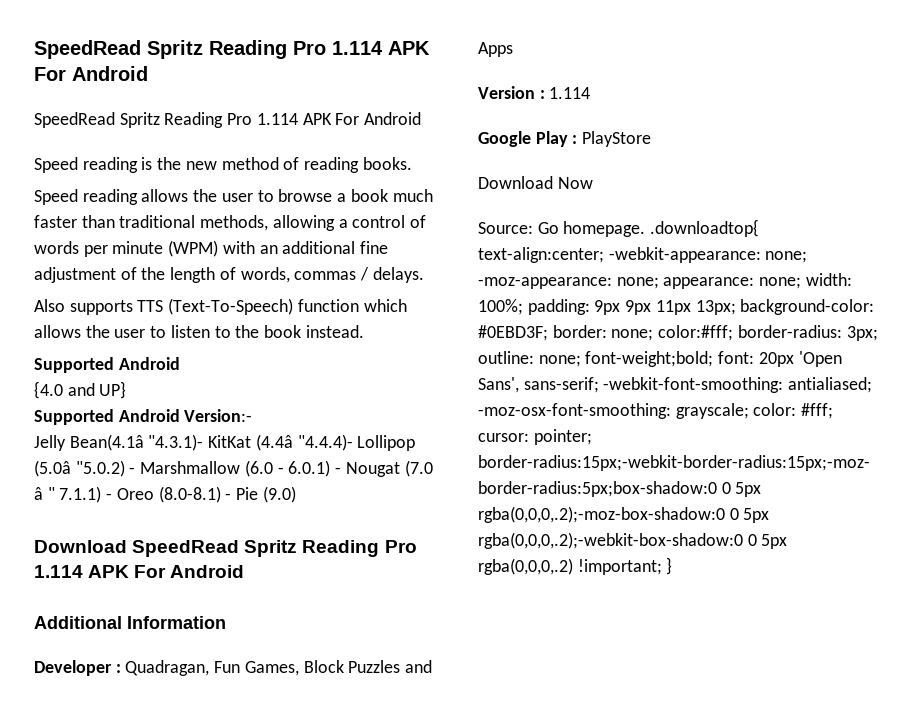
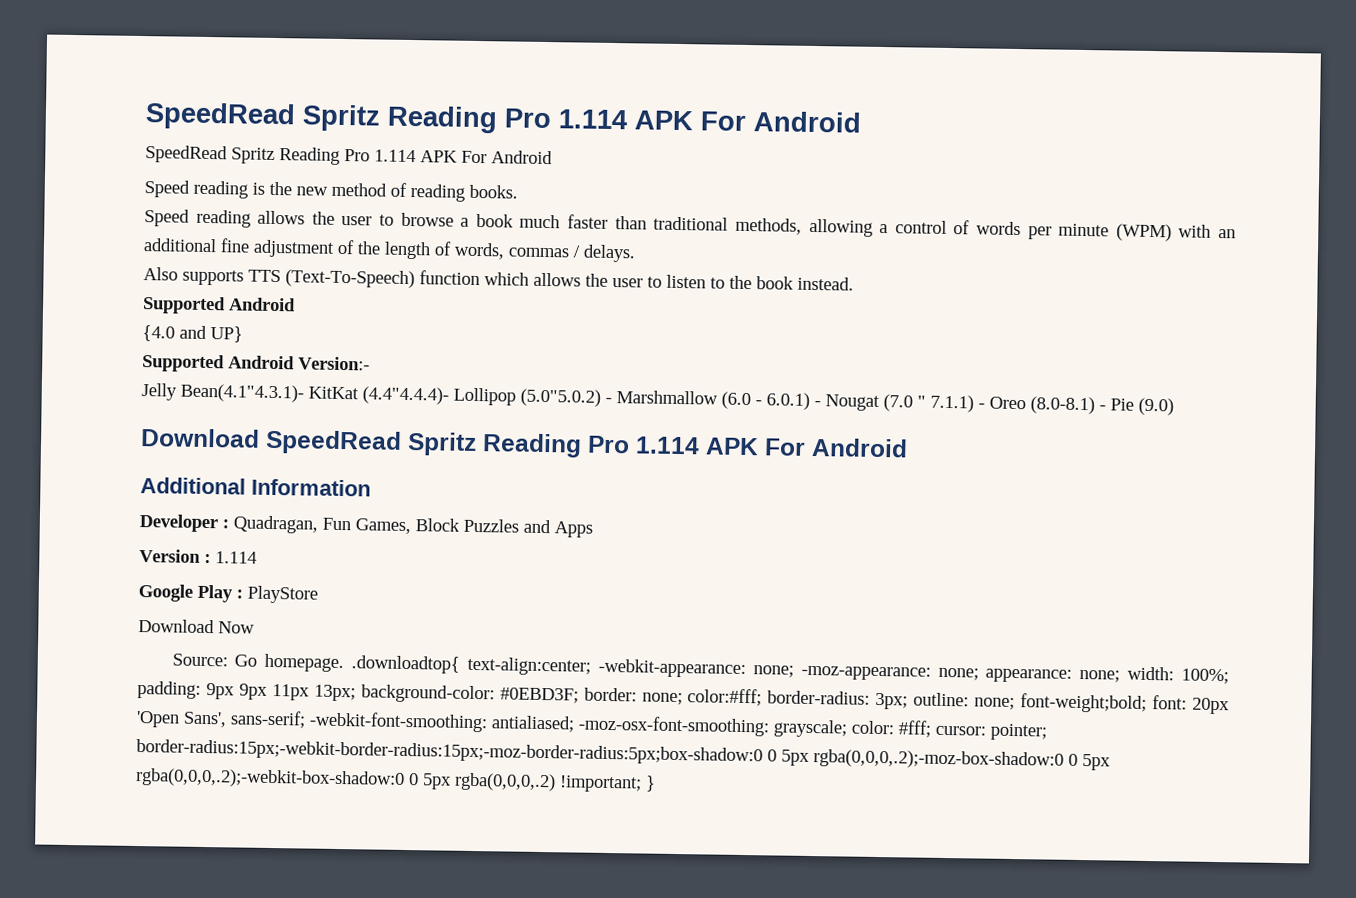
[69,434,416,451] [34,460,125,477] Bean(4.1â "4.3.1)- KitKat (4.4â "4.4.4)- Lollipop (5.0â "5.0.2) -> [180,383,601,407] Bean(4.1"4.3.1)- KitKat (4.4"4.4.4)- Lollipop (5.0"5.0.2)
[34,487,43,500] â -> (913, 403) none

